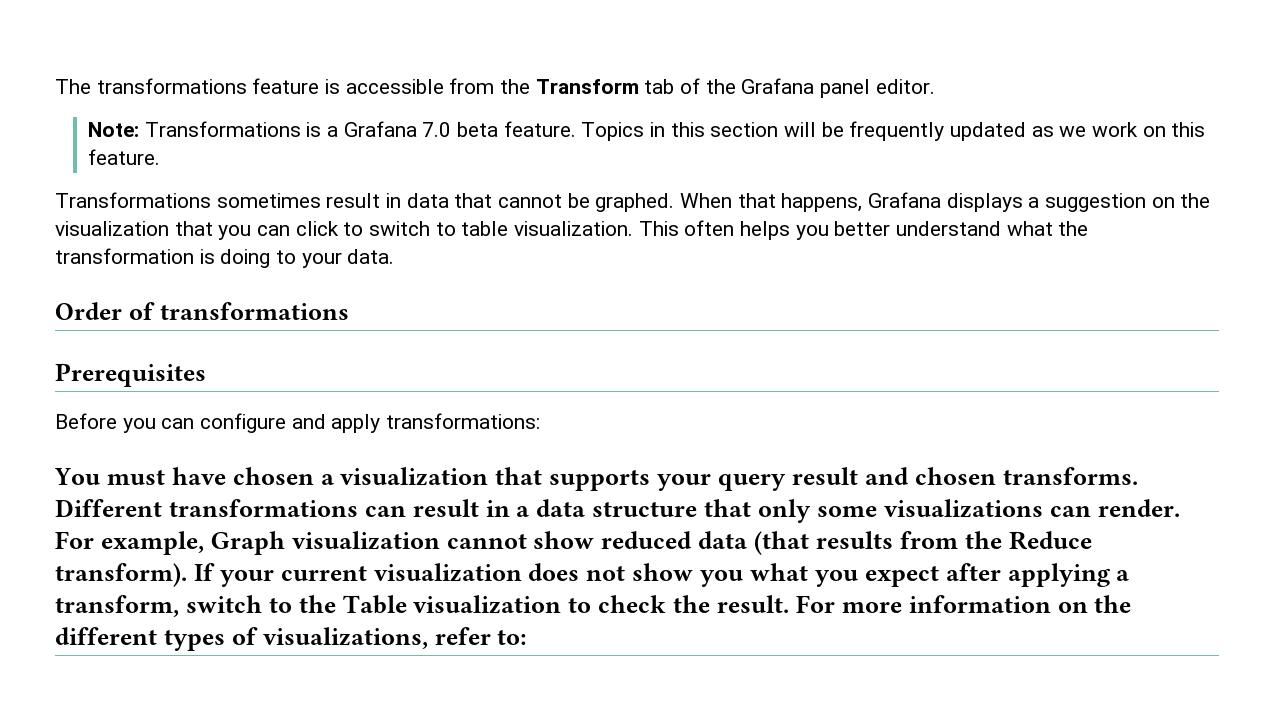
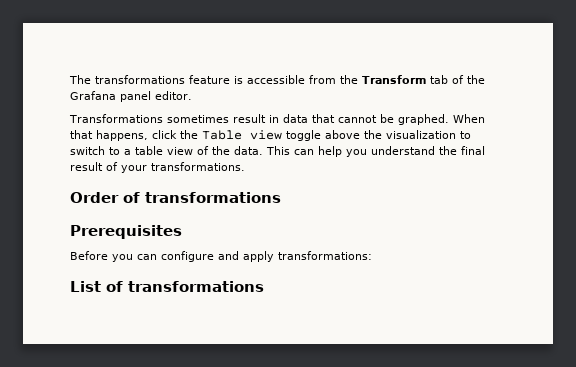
[88,121,1206,141] [88,149,161,165] // Note: Transformations is a Grafana 7.0 beta feature. Topics in this section will be frequently updated as we work on this feature. -> (192, 95) none
[868,192,1211,212] [55,220,1089,240] [55,248,395,268] Grafana displays a suggestion on the visualization that you can click to switch to table visualization. This often helps you better understand what the transformation is doing to your data. -> [152,130,471,141] [70,146,485,157] [70,162,245,173] click the Table view toggle above the visualization to switch to a table view of the data. This can help you understand the final result of your transformations.
[54,467,1138,491] [55,499,1180,523] [55,531,1092,555] [55,563,1130,587] [55,595,1132,617] [55,627,528,651] You must have chosen a visualization that supports your query result and chosen transforms. Different transformations can result in a data structure that only some visualizations can render. For example, Graph visualization cannot show reduced data (that results from the Reduce transform). If your current visualization does not show you what you expect after applying a transform, switch to the Table visualization to check the result. For more information on the different types of visualizations, refer to: -> [70,281,264,292] List of transformations

